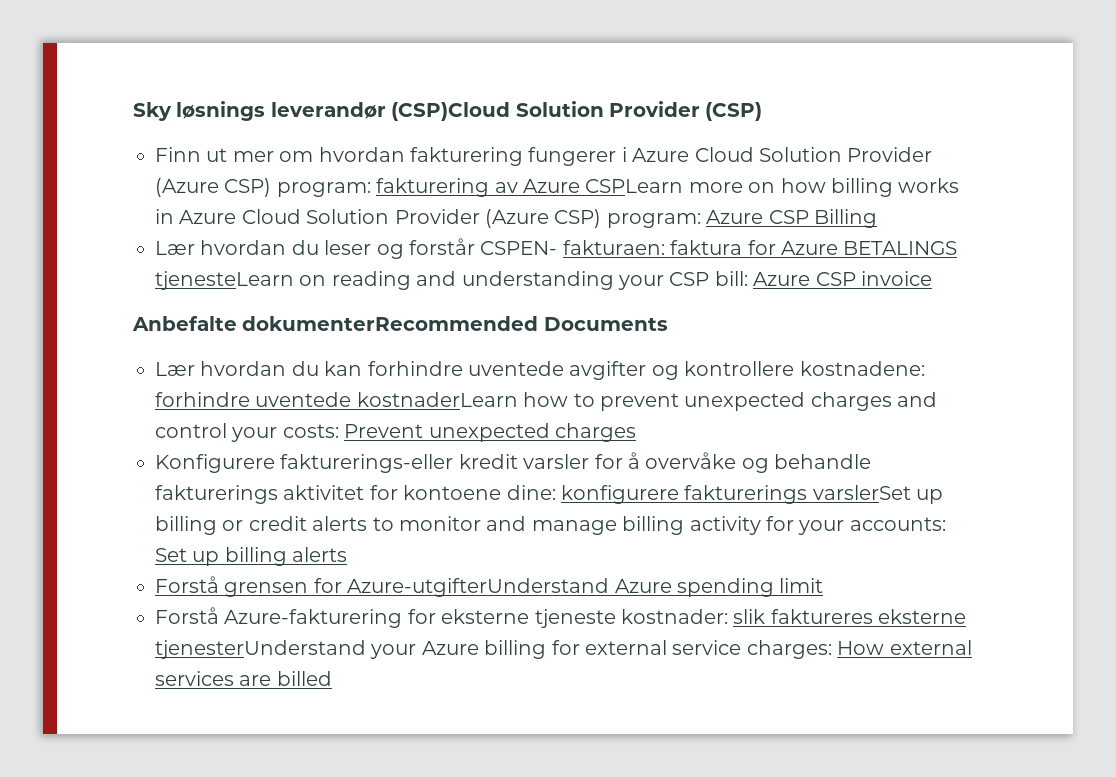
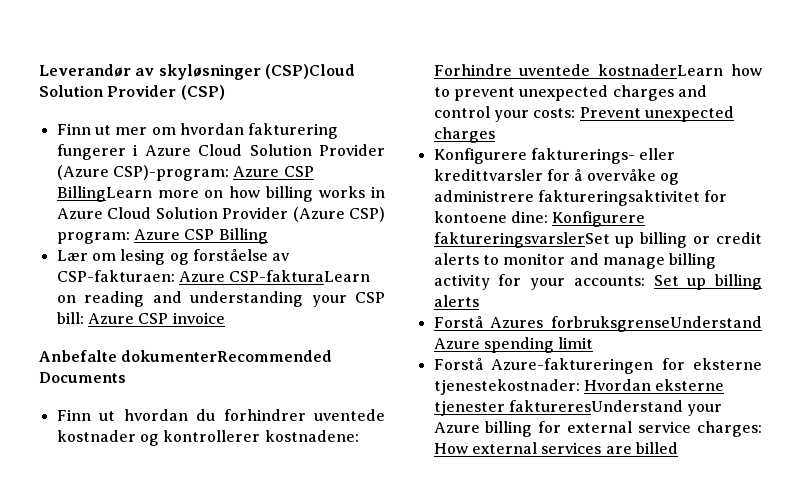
[133,101,386,121] Sky løsnings leverandør -> [39,64,261,80] Leverandør av skyløsninger
[224,178,684,197] CSP) program: fakturering av Azure CSPLearn -> [112,165,314,181] [56,186,152,202] CSP)-program: Azure CSP BillingLearn
[200,238,958,259] [155,271,294,290] hvordan du leser og forstår CSPEN- fakturaen: faktura for Azure BETALINGS tjenesteLearn -> [91,249,291,265] [56,270,371,282] om lesing og forståelse av CSP-fakturaen: Azure CSP-fakturaLearn
[155,361,925,380] [155,392,250,407] Lær hvordan du kan forhindre uventede avgifter og kontrollere kostnadene: forhindre -> [56,409,385,421] [56,430,359,446] [433,64,512,76] Finn ut hvordan du forhindrer uventede kostnader og kontrollerer kostnadene: Forhindre
[280,454,590,473] fakturerings-eller kredit varsler -> [530,148,676,164] [433,169,543,181] fakturerings- eller kredittvarsler
[774,454,872,469] [155,485,911,504] behandle fakturerings aktivitet for kontoene dine: konfigurere fakturerings varslerSet -> [433,190,728,206] [433,211,646,227] [433,232,610,248] administrere faktureringsaktivitet for kontoene dine: Konfigurere faktureringsvarslerSet
[224,578,610,597] grensen for Azure-utgifterUnderstand -> [490,316,762,332] Azures forbruksgrenseUnderstand
[224,609,403,628] Azure-fakturering -> [491,358,654,374] Azure-faktureringen
[534,609,967,628] [155,640,366,659] tjeneste kostnader: slik faktureres eksterne tjenesterUnderstand -> [433,379,725,395] [433,400,683,416] tjenestekostnader: Hvordan eksterne tjenester faktureresUnderstand

